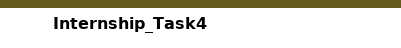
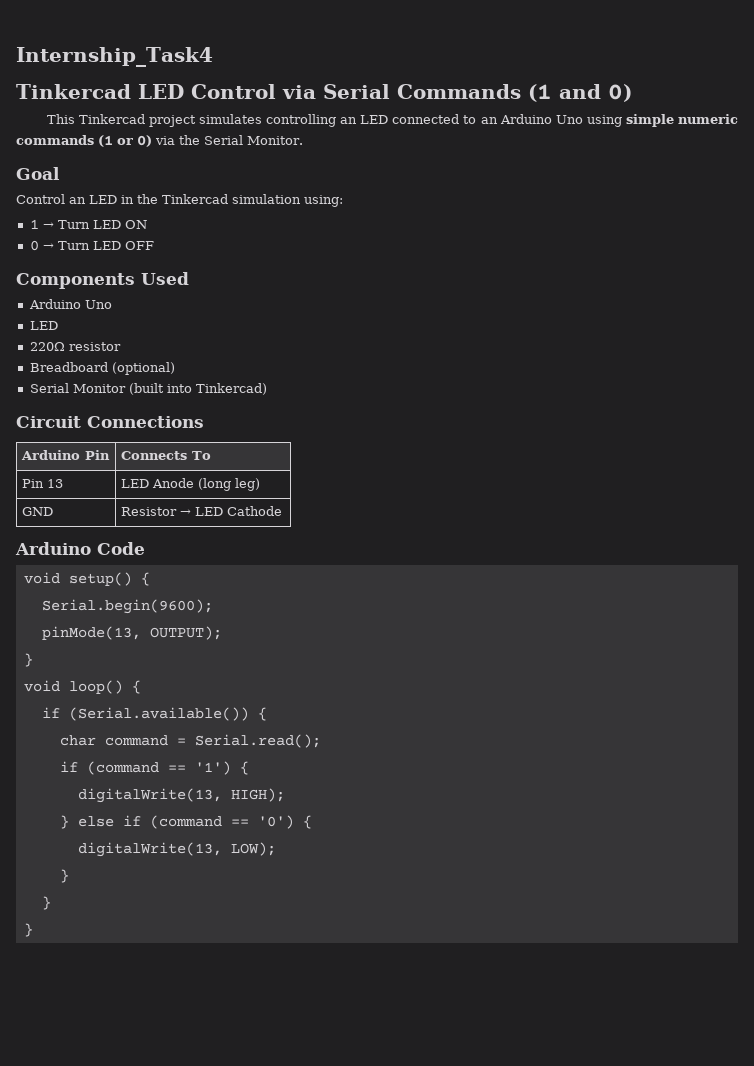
(207, 25) none -> [16,84,632,102] [46,114,738,127] [16,135,303,147] [16,167,60,180] [16,194,343,207] [29,219,147,229] [29,240,154,251] [16,272,189,289] [28,299,112,309] [29,321,58,330] [29,342,121,351] [29,362,175,375] [29,383,267,395] [16,416,204,428] [20,450,110,460] [120,451,211,460] [21,479,63,488] [120,478,260,491] [21,507,53,516] [120,506,282,516] [15,542,145,555] [23,572,150,586] [41,599,213,614] [41,626,222,640] [23,653,33,667] [23,680,141,694] [41,707,267,721] [59,734,321,748] [59,761,249,775] [77,788,285,803] [59,815,312,829] [77,842,276,857] [59,869,69,883] [41,896,51,910] [23,923,33,937] // Tinkercad LED Control via Serial Commands (1 and 0) // This Tinkercad project simulates controlling an LED connected to an Arduino Uno using simple numeric commands (1 or 0) via the Serial Monitor. // Goal // Control an LED in the Tinkercad simulation using: // 1 → Turn LED ON // 0 → Turn LED OFF // Components Used // Arduino Uno // LED // 220Ω resistor // Breadboard (optional) // Serial Monitor (built into Tinkercad) // Circuit Connections // Arduino Pin | Connects To // Pin 13 | LED Anode (long leg) // GND | Resistor → LED Cathode // Arduino Code // void setup() { // Serial.begin(9600); // pinMode(13, OUTPUT); // } // void loop() { // if (Serial.available()) { // char command = Serial.read(); // if (command == '1') { // digitalWrite(13, HIGH); // } else if (command == '0') { // digitalWrite(13, LOW); // } // } // }

